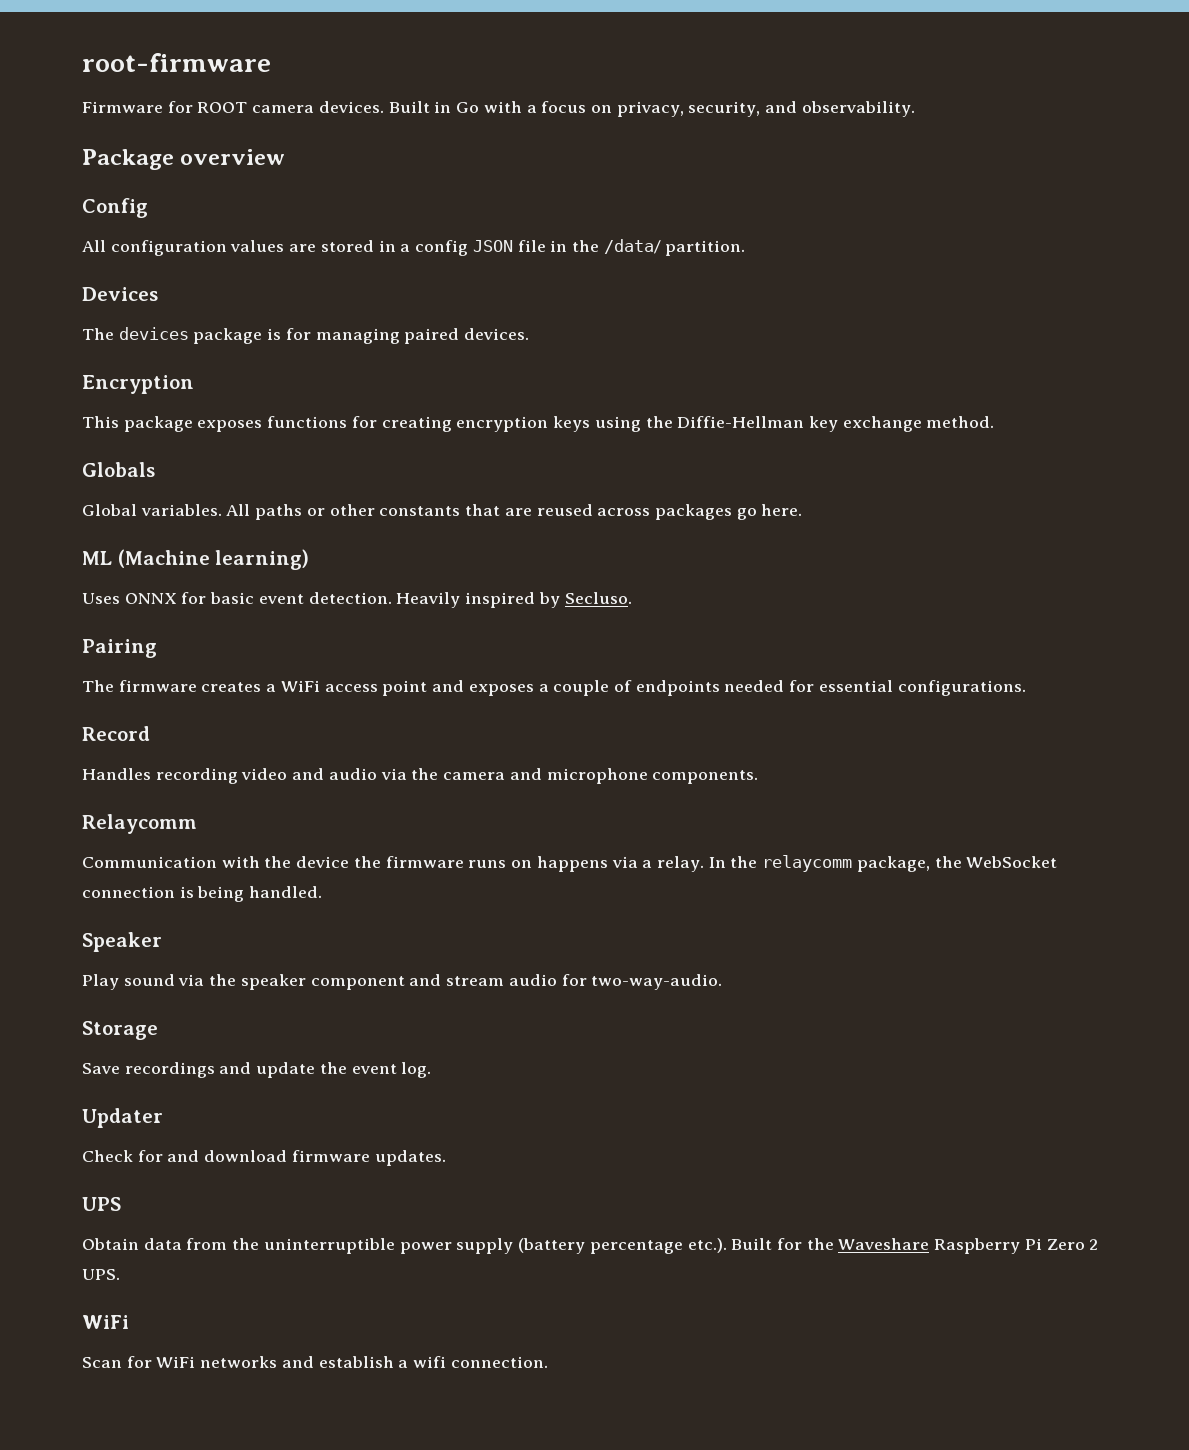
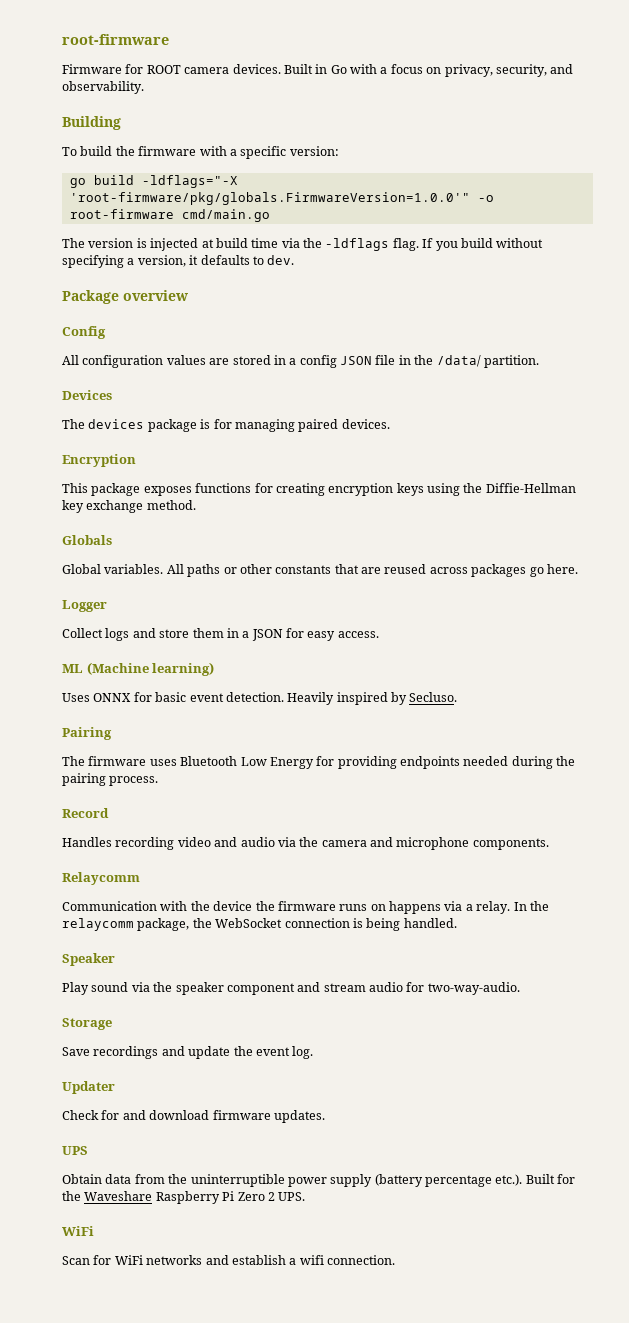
(915, 109) none -> [62,116,121,130] [62,146,339,159] [69,175,238,188] [69,192,494,205] [69,209,270,222] [62,238,544,251] [62,255,295,268] // Building // To build the firmware with a specific version: // go build -ldflags="-X 'root-firmware/pkg/globals.FirmwareVersion=1.0.0'" -o root-firmware cmd/main.go // The version is injected at build time via the -ldflags flag. If you build without specifying a version, it defaults to dev.
(803, 510) none -> [62,600,107,612] [62,628,379,641] // Logger // Collect logs and store them in a JSON for easy access.
[201,680,1026,696] creates a WiFi access point and exposes a couple of endpoints needed for essential configurations. -> [149,756,576,769] [62,773,159,786] uses Bluetooth Low Energy for providing endpoints needed during the pairing process.

